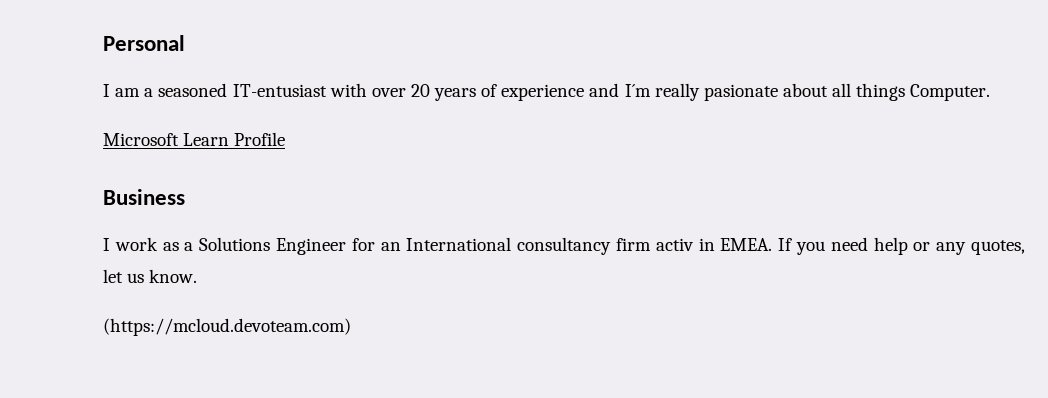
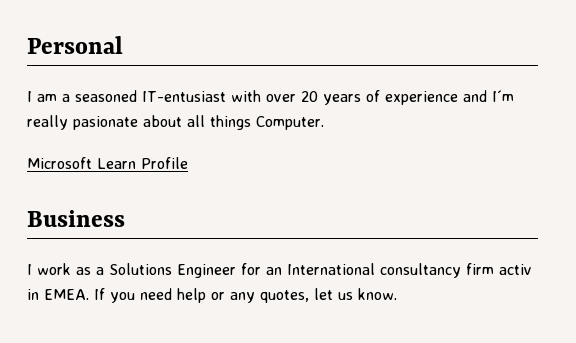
[103,318,351,336] // (https://mcloud.devoteam.com) -> (397, 294) none

